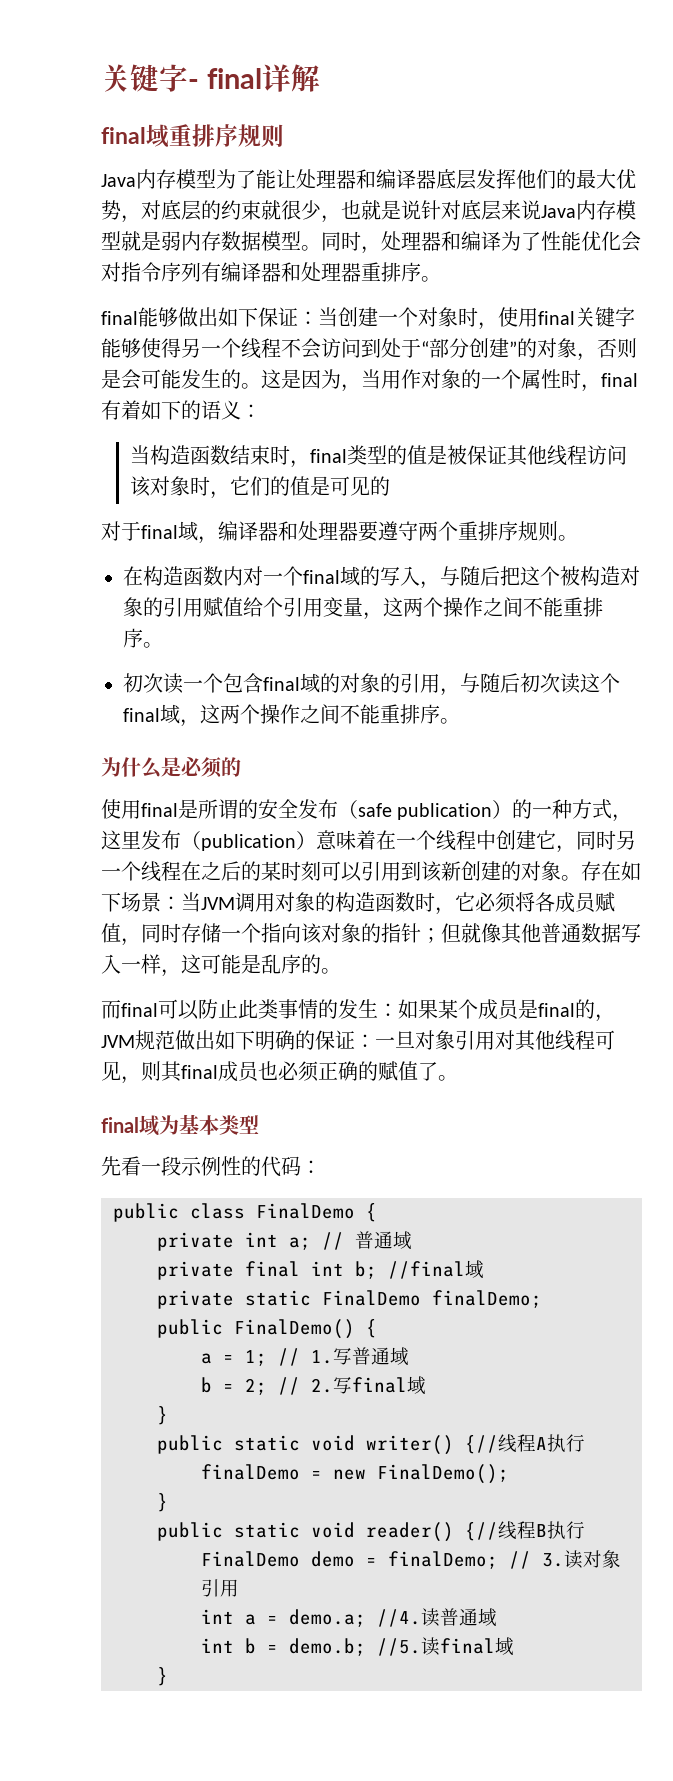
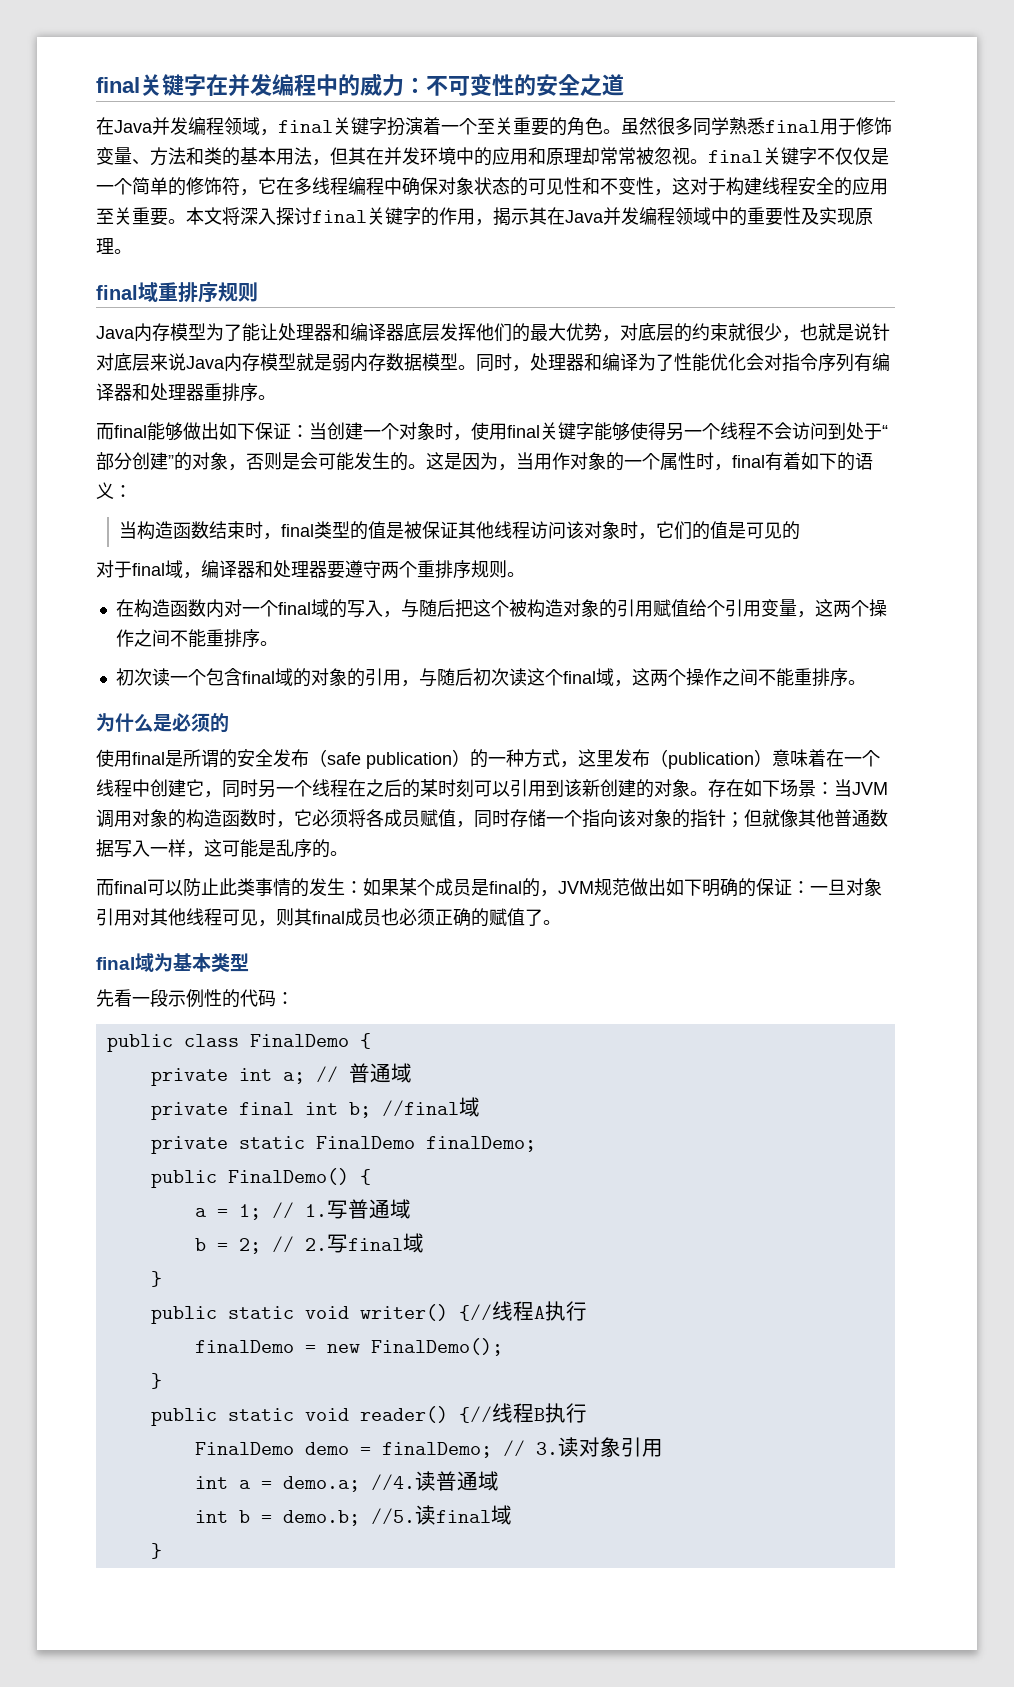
[101,64,320,92] 关键字- final详解 -> [96,73,624,97] [96,117,892,136] [96,147,889,166] [96,177,888,196] [96,207,873,226] [96,238,132,254] final关键字在并发编程中的威力：不可变性的安全之道 // 在Java并发编程领域，final关键字扮演着一个至关重要的角色。虽然很多同学熟悉final用于修饰变量、方法和类的基本用法，但其在并发环境中的应用和原理却常常被忽视。final关键字不仅仅是一个简单的修饰符，它在多线程编程中确保对象状态的可见性和不变性，这对于构建线程安全的应用至关重要。本文将深入探讨final关键字的作用，揭示其在Java并发编程领域中的重要性及实现原理。
(441, 279) none -> [96,423,114,440] 而

